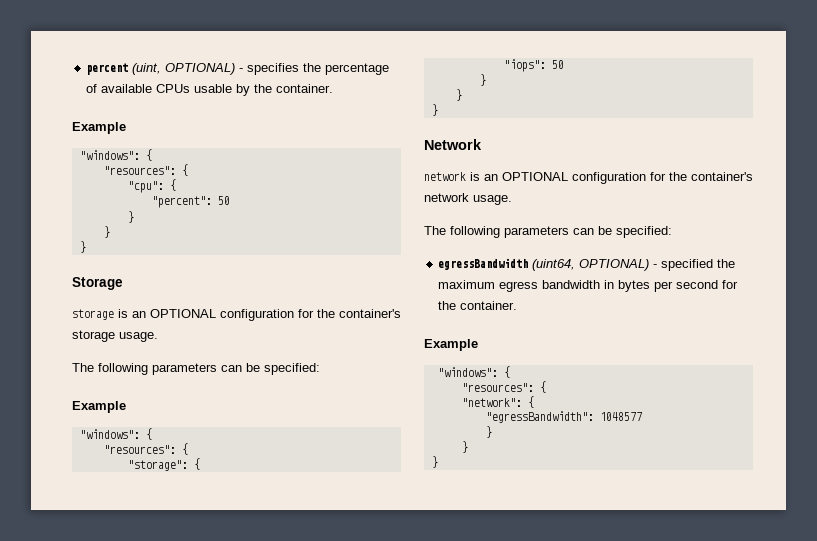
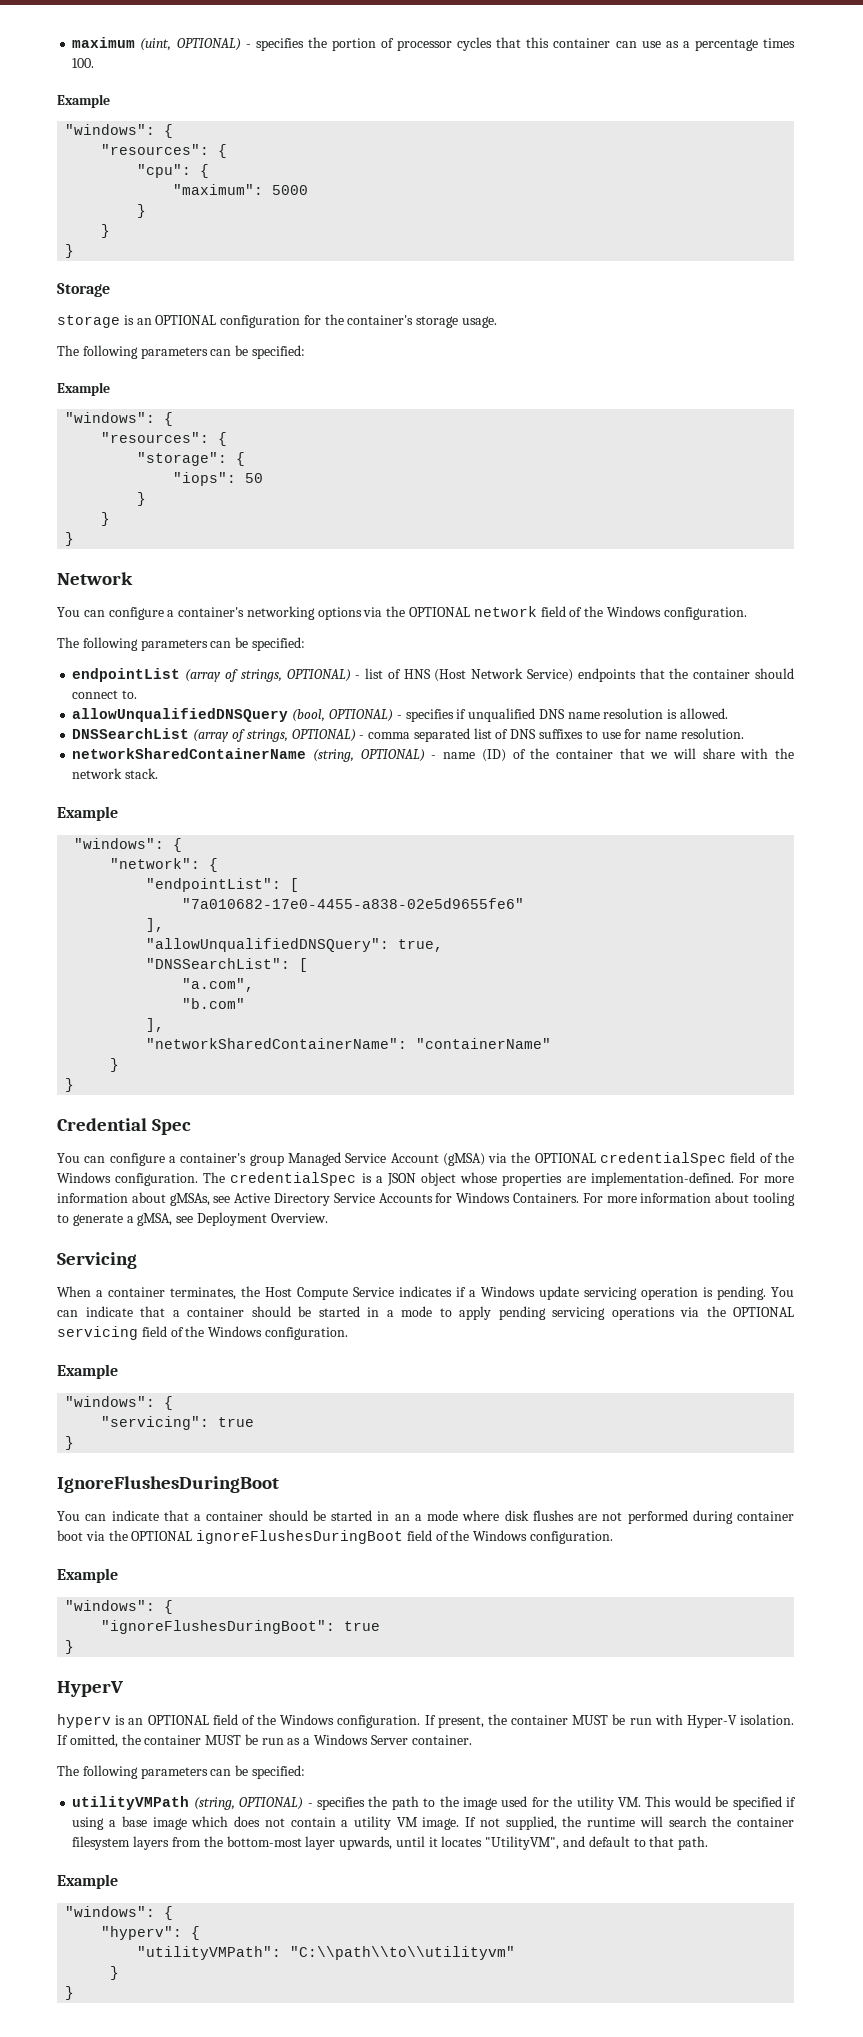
[86,63,129,75] percent -> [72,37,136,48] maximum
[325,63,390,75] [86,84,334,96] percentage of available CPUs usable by the container. -> [331,37,795,51] [72,58,95,68] portion of processor cycles that this container can use as a percentage times 100.
[151,196,230,208] "percent": 50 -> [173,184,309,195] "maximum": 5000
[424,172,753,184] [424,193,512,205] [424,226,672,238] [438,258,736,271] [438,280,739,292] [438,301,518,310] [424,339,478,351] [437,366,510,378] [461,381,546,393] network is an OPTIONAL configuration for the container's network usage. // The following parameters can be specified: // egressBandwidth (uint64, OPTIONAL) - specified the maximum egress bandwidth in bytes per second for the container. // Example // "windows": { // "resources": { -> [57,606,747,620] [57,637,305,651] [72,668,795,682] [72,690,138,699] [72,708,728,722] [72,728,744,742] [72,748,794,762] [72,768,159,779] [57,806,118,821] [74,838,183,852] You can configure a container's networking options via the OPTIONAL network field of the Windows configuration. // The following parameters can be specified: // endpointList (array of strings, OPTIONAL) - list of HNS (Host Network Service) endpoints that the container should connect to. // allowUnqualifiedDNSQuery (bool, OPTIONAL) - specifies if unqualified DNS name resolution is allowed. // DNSSearchList (array of strings, OPTIONAL) - comma separated list of DNS suffixes to use for name resolution. // networkSharedContainerName (string, OPTIONAL) - name (ID) of the container that we will share with the network stack. // Example // "windows": {
[485,411,642,423] [485,426,492,438] "egressBandwidth": 1048577 // } -> [146,878,300,892] [182,898,525,909] [146,918,165,932] [146,938,444,952] [146,958,309,972] [182,978,255,992] [182,998,246,1009] [146,1018,165,1032] [146,1038,552,1049] [110,1058,120,1072] [65,1078,75,1092] [57,1118,192,1135] [57,1152,794,1166] [57,1172,794,1186] [57,1192,795,1206] [57,1212,328,1226] [57,1252,137,1269] [57,1286,794,1300] [57,1306,794,1320] [57,1326,348,1340] [57,1364,118,1379] [65,1396,174,1410] [101,1416,255,1430] [65,1436,75,1450] [57,1476,279,1493] [57,1510,794,1524] [57,1530,614,1544] [57,1568,118,1583] [65,1600,174,1614] [101,1620,381,1634] [65,1640,75,1654] [57,1681,124,1697] [57,1714,794,1728] [57,1734,472,1748] [57,1765,305,1779] [72,1796,796,1810] [72,1816,795,1830] [72,1836,709,1850] [57,1874,118,1889] [65,1906,174,1920] [101,1926,201,1940] [137,1946,516,1960] "endpointList": [ // "7a010682-17e0-4455-a838-02e5d9655fe6" // ], // "allowUnqualifiedDNSQuery": true, // "DNSSearchList": [ // "a.com", // "b.com" // ], // "networkSharedContainerName": "containerName" // } // } // Credential Spec // You can configure a container's group Managed Service Account (gMSA) via the OPTIONAL credentialSpec field of the Windows configuration. The credentialSpec is a JSON object whose properties are implementation-defined. For more information about gMSAs, see Active Directory Service Accounts for Windows Containers. For more information about tooling to generate a gMSA, see Deployment Overview. // Servicing // When a container terminates, the Host Compute Service indicates if a Windows update servicing operation is pending. You can indicate that a container should be started in a mode to apply pending servicing operations via the OPTIONAL servicing field of the Windows configuration. // Example // "windows": { // "servicing": true // } // IgnoreFlushesDuringBoot // You can indicate that a container should be started in an a mode where disk flushes are not performed during container boot via the OPTIONAL ignoreFlushesDuringBoot field of the Windows configuration. // Example // "windows": { // "ignoreFlushesDuringBoot": true // } // HyperV // hyperv is an OPTIONAL field of the Windows configuration. If present, the container MUST be run with Hyper-V isolation. If omitted, the container MUST be run as a Windows Server container. // The following parameters can be specified: // utilityVMPath (string, OPTIONAL) - specifies the path to the image used for the utility VM. This would be specified if using a base image which does not contain a utility VM image. If not supplied, the runtime will search the container filesystem layers from the bottom-most layer upwards, until it locates "UtilityVM", and default to that path. // Example // "windows": { // "hyperv": { // "utilityVMPath": "C:\\path\\to\\utilityvm"

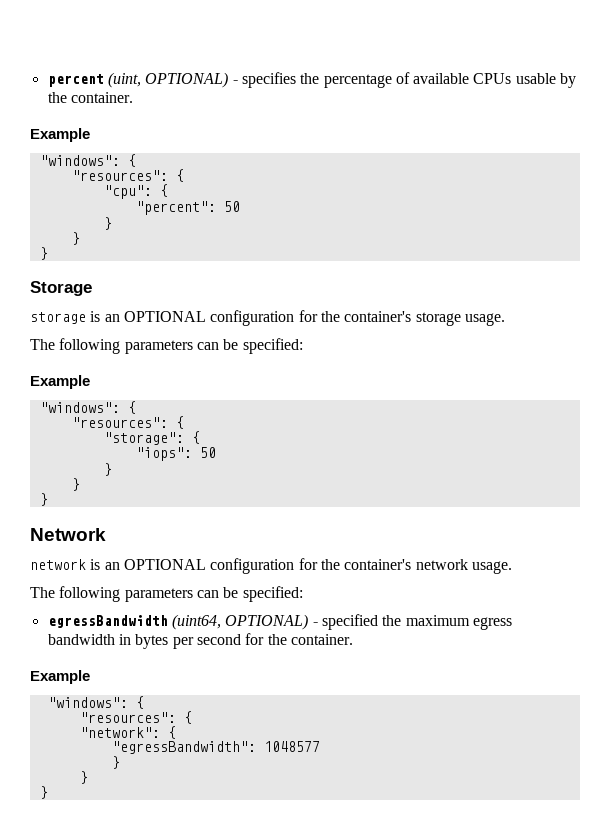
[72,37,136,48] maximum -> [47,74,104,87] percent
[331,37,795,51] [72,58,95,68] portion of processor cycles that this container can use as a percentage times 100. -> [323,72,577,88] [47,92,133,103] percentage of available CPUs usable by the container.
[173,184,309,195] "maximum": 5000 -> [135,201,240,215] "percent": 50
[57,606,747,620] [57,637,305,651] [72,668,795,682] [72,690,138,699] [72,708,728,722] [72,728,744,742] [72,748,794,762] [72,768,159,779] [57,806,118,821] [74,838,183,852] You can configure a container's networking options via the OPTIONAL network field of the Windows configuration. // The following parameters can be specified: // endpointList (array of strings, OPTIONAL) - list of HNS (Host Network Service) endpoints that the container should connect to. // allowUnqualifiedDNSQuery (bool, OPTIONAL) - specifies if unqualified DNS name resolution is allowed. // DNSSearchList (array of strings, OPTIONAL) - comma separated list of DNS suffixes to use for name resolution. // networkSharedContainerName (string, OPTIONAL) - name (ID) of the container that we will share with the network stack. // Example // "windows": { -> [30,558,512,574] [30,586,303,602] [47,614,512,630] [47,633,353,649] [30,670,90,684] [47,696,144,709] [79,711,192,724] network is an OPTIONAL configuration for the container's network usage. // The following parameters can be specified: // egressBandwidth (uint64, OPTIONAL) - specified the maximum egress bandwidth in bytes per second for the container. // Example // "windows": { // "resources": {
[146,878,300,892] [182,898,525,909] [146,918,165,932] [146,938,444,952] [146,958,309,972] [182,978,255,992] [182,998,246,1009] [146,1018,165,1032] [146,1038,552,1049] [110,1058,120,1072] [65,1078,75,1092] [57,1118,192,1135] [57,1152,794,1166] [57,1172,794,1186] [57,1192,795,1206] [57,1212,328,1226] [57,1252,137,1269] [57,1286,794,1300] [57,1306,794,1320] [57,1326,348,1340] [57,1364,118,1379] [65,1396,174,1410] [101,1416,255,1430] [65,1436,75,1450] [57,1476,279,1493] [57,1510,794,1524] [57,1530,614,1544] [57,1568,118,1583] [65,1600,174,1614] [101,1620,381,1634] [65,1640,75,1654] [57,1681,124,1697] [57,1714,794,1728] [57,1734,472,1748] [57,1765,305,1779] [72,1796,796,1810] [72,1816,795,1830] [72,1836,709,1850] [57,1874,118,1889] [65,1906,174,1920] [101,1926,201,1940] [137,1946,516,1960] "endpointList": [ // "7a010682-17e0-4455-a838-02e5d9655fe6" // ], // "allowUnqualifiedDNSQuery": true, // "DNSSearchList": [ // "a.com", // "b.com" // ], // "networkSharedContainerName": "containerName" // } // } // Credential Spec // You can configure a container's group Managed Service Account (gMSA) via the OPTIONAL credentialSpec field of the Windows configuration. The credentialSpec is a JSON object whose properties are implementation-defined. For more information about gMSAs, see Active Directory Service Accounts for Windows Containers. For more information about tooling to generate a gMSA, see Deployment Overview. // Servicing // When a container terminates, the Host Compute Service indicates if a Windows update servicing operation is pending. You can indicate that a container should be started in a mode to apply pending servicing operations via the OPTIONAL servicing field of the Windows configuration. // Example // "windows": { // "servicing": true // } // IgnoreFlushesDuringBoot // You can indicate that a container should be started in an a mode where disk flushes are not performed during container boot via the OPTIONAL ignoreFlushesDuringBoot field of the Windows configuration. // Example // "windows": { // "ignoreFlushesDuringBoot": true // } // HyperV // hyperv is an OPTIONAL field of the Windows configuration. If present, the container MUST be run with Hyper-V isolation. If omitted, the container MUST be run as a Windows Server container. // The following parameters can be specified: // utilityVMPath (string, OPTIONAL) - specifies the path to the image used for the utility VM. This would be specified if using a base image which does not contain a utility VM image. If not supplied, the runtime will search the container filesystem layers from the bottom-most layer upwards, until it locates "UtilityVM", and default to that path. // Example // "windows": { // "hyperv": { // "utilityVMPath": "C:\\path\\to\\utilityvm" -> [111,741,320,754] [111,756,120,769] "egressBandwidth": 1048577 // }

